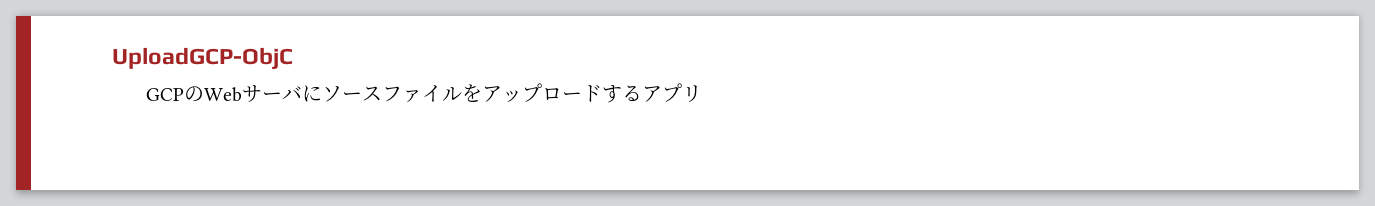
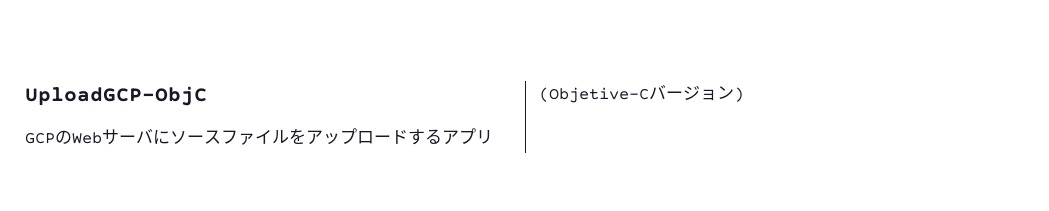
(703, 93) none -> [539,85,744,103] (Objetive-Cバージョン)

